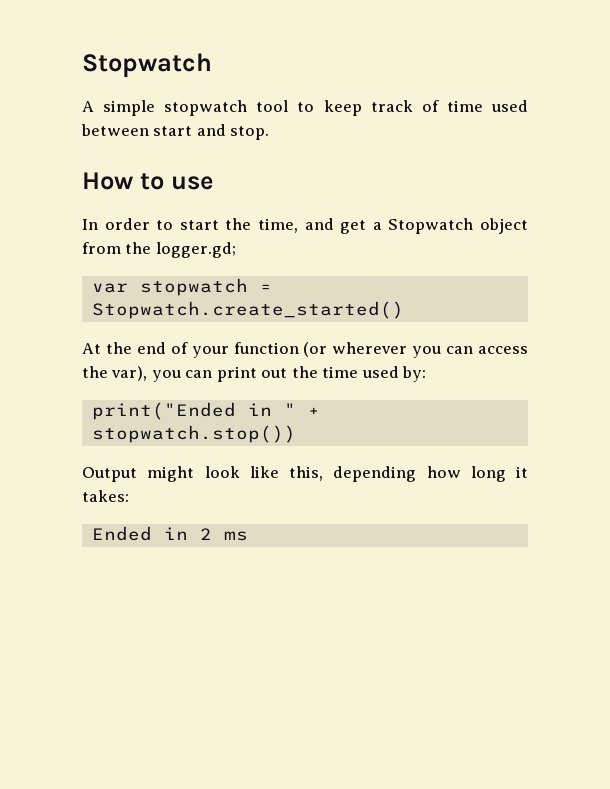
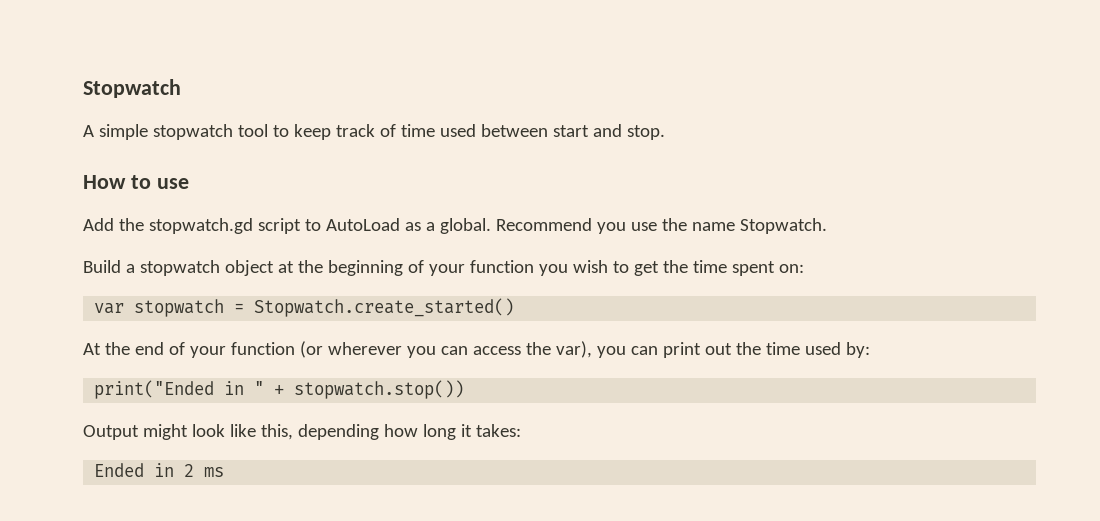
[82,218,528,234] [82,242,236,258] In order to start the time, and get a Stopwatch object from the logger.gd; -> [83,218,827,234] [83,260,804,276] Add the stopwatch.gd script to AutoLoad as a global. Recommend you use the name Stopwatch. // Build a stopwatch object at the beginning of your function you wish to get the time spent on:

